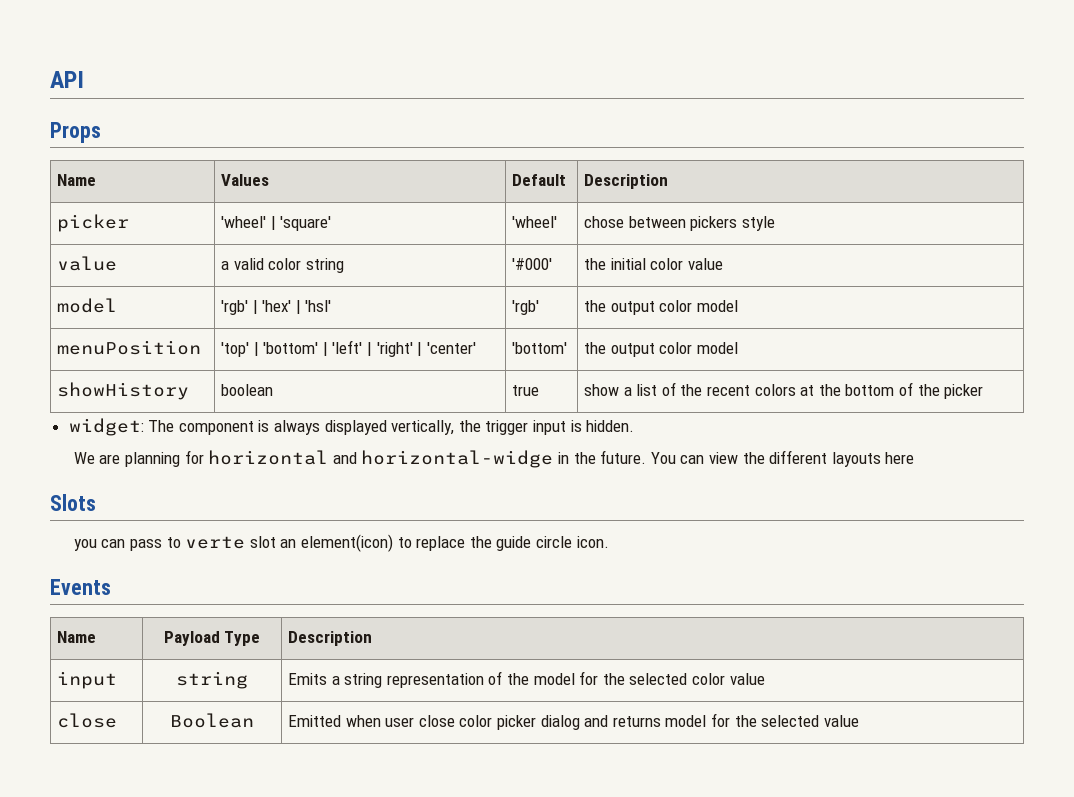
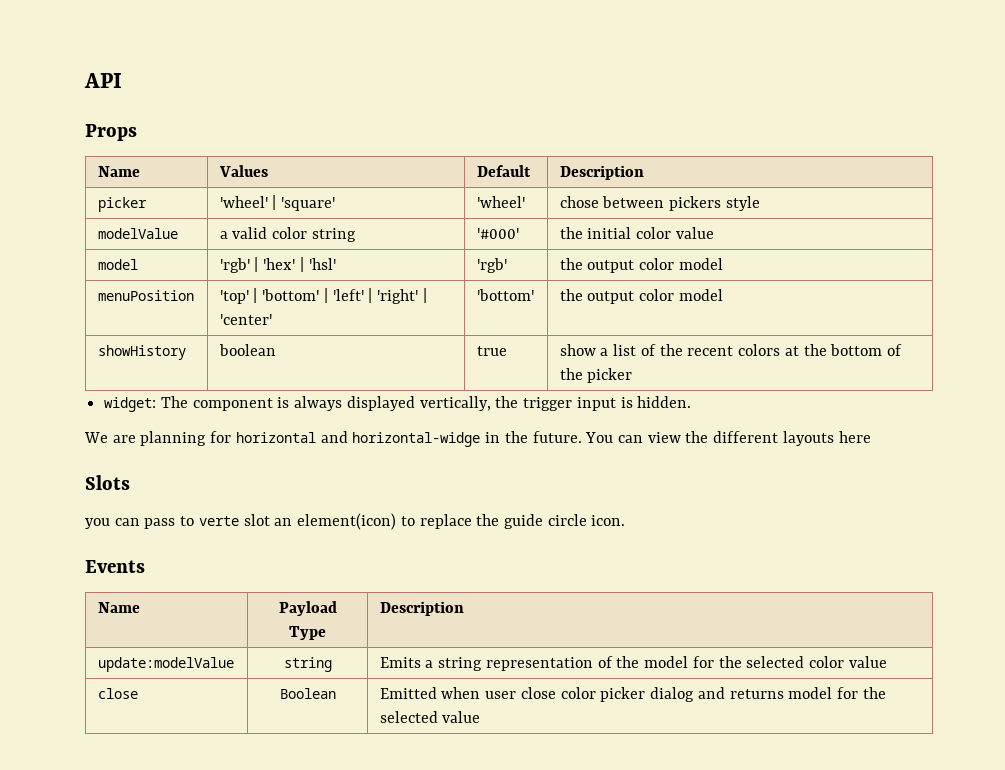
[57,256,118,271] value -> [97,228,178,239] modelValue
[57,671,118,689] input -> [97,657,234,672] update:modelValue

